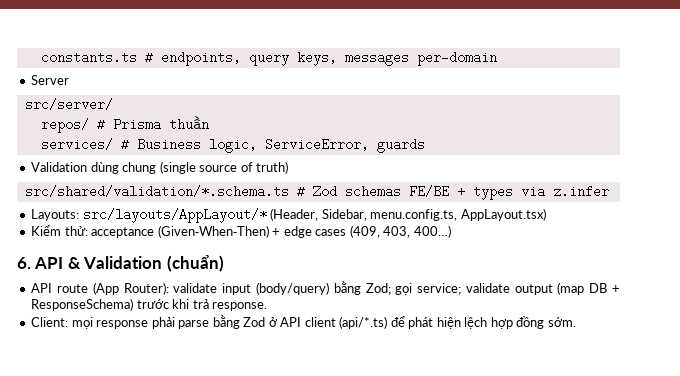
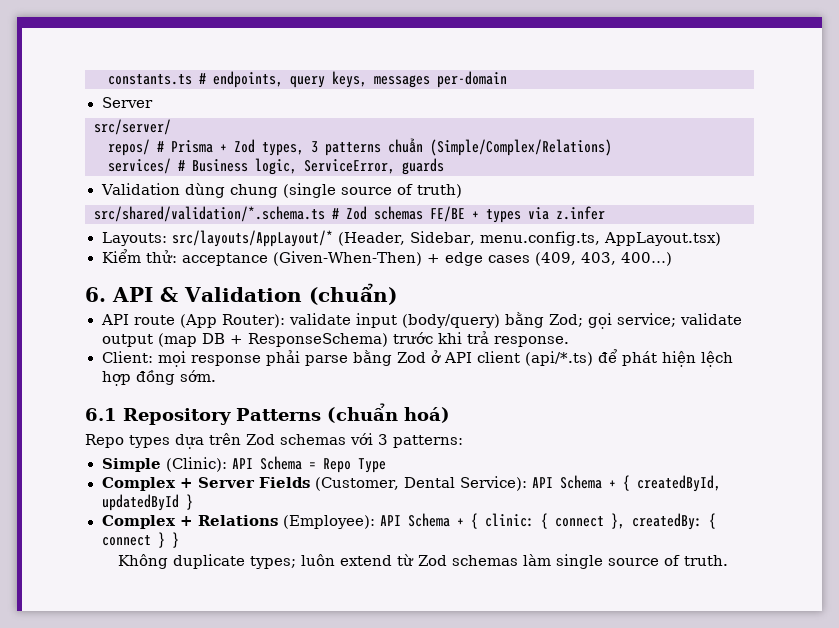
[168,116,209,129] thuần -> [220,138,612,156] + Zod types, 3 patterns chuẩn (Simple/Complex/Relations)
(576, 322) none -> [85,403,450,425] [85,433,463,449] [101,456,386,473] [101,475,722,492] [101,494,193,511] [101,513,716,530] [101,532,179,548] [118,554,729,569] // 6.1 Repository Patterns (chuẩn hoá) // Repo types dựa trên Zod schemas với 3 patterns: // Simple (Clinic): API Schema = Repo Type // Complex + Server Fields (Customer, Dental Service): API Schema + { createdById, updatedById } // Complex + Relations (Employee): API Schema + { clinic: { connect }, createdBy: { connect } } // Không duplicate types; luôn extend từ Zod schemas làm single source of truth.

